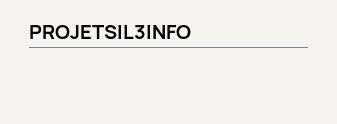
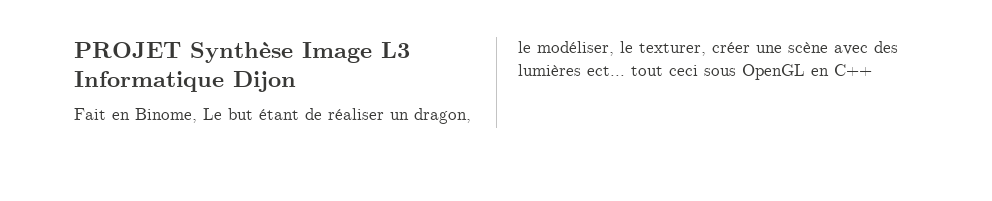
[29,25,191,39] PROJETSIL3INFO -> [74,42,410,63] [74,71,296,92] [74,108,471,124] [518,41,898,56] [518,64,872,80] PROJET Synthèse Image L3 Informatique Dijon // Fait en Binome, Le but étant de réaliser un dragon, le modéliser, le texturer, créer une scène avec des lumières ect... tout ceci sous OpenGL en C++

